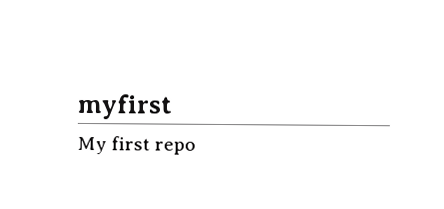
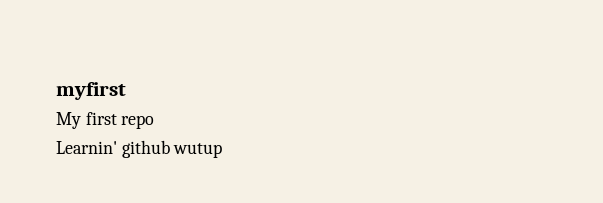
(197, 148) none -> [56,140,223,158] // Learnin' github wutup

